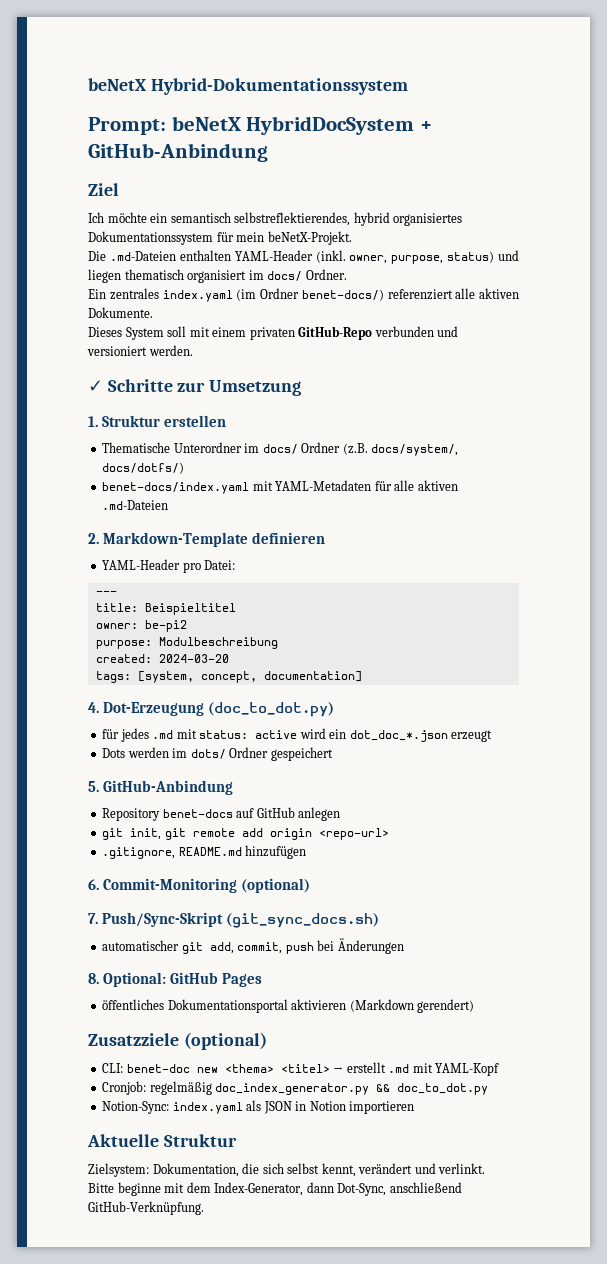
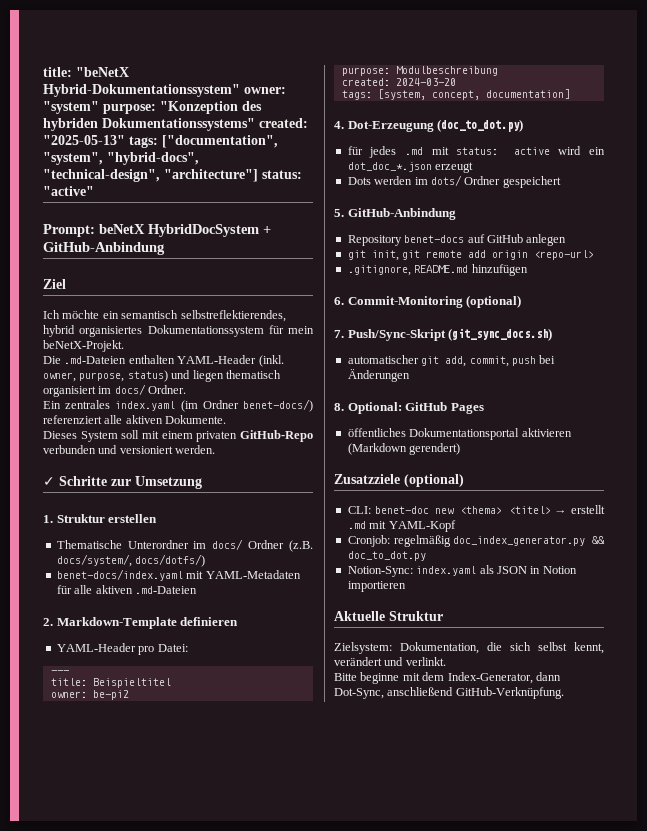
[88,78,408,95] beNetX Hybrid-Dokumentationssystem -> [43,67,129,77] [43,84,286,97] [43,101,262,114] [43,118,308,131] [43,135,278,148] [43,152,199,165] [43,169,302,182] [43,186,94,196] title: "beNetX Hybrid-Dokumentationssystem" owner: "system" purpose: "Konzeption des hybriden Dokumentationssystems" created: "2025-05-13" tags: ["documentation", "system", "hybrid-docs", "technical-design", "architecture"] status: "active"

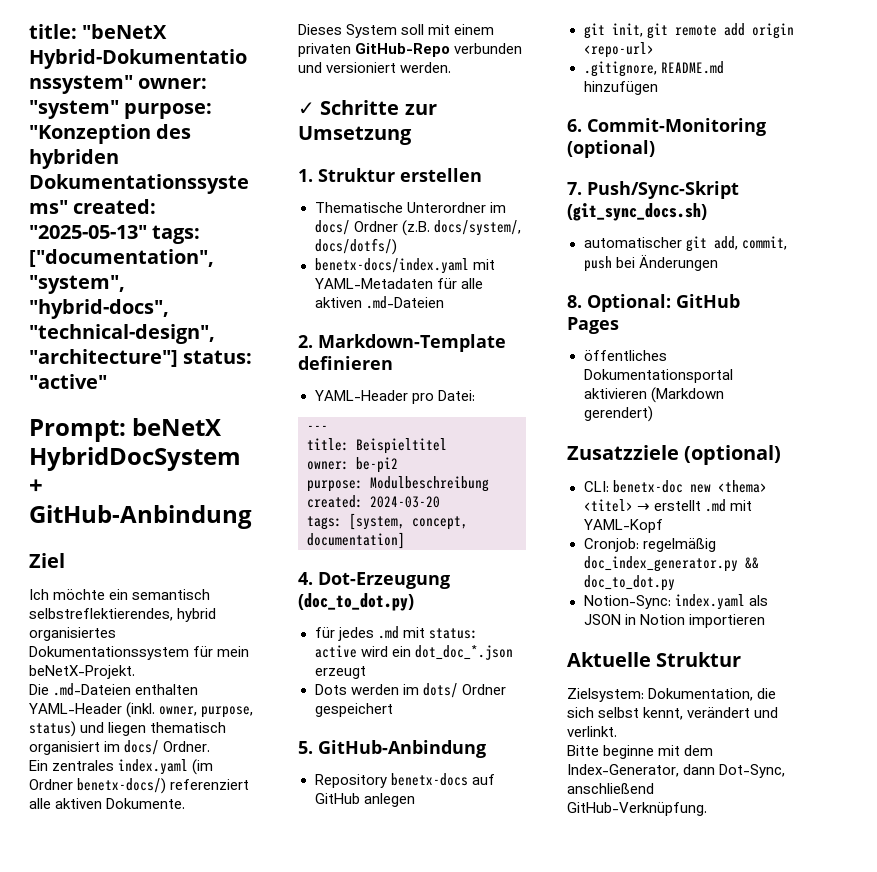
[242,399,313,412] benet-docs/) -> [77,778,167,794] benetx-docs/)
[56,569,183,581] benet-docs/index.yaml -> [314,258,469,274] benetx-docs/index.yaml
[404,235,465,243] benet-docs -> [390,773,468,786] benetx-docs
[374,506,429,514] benet-doc -> [612,480,683,493] benetx-doc

